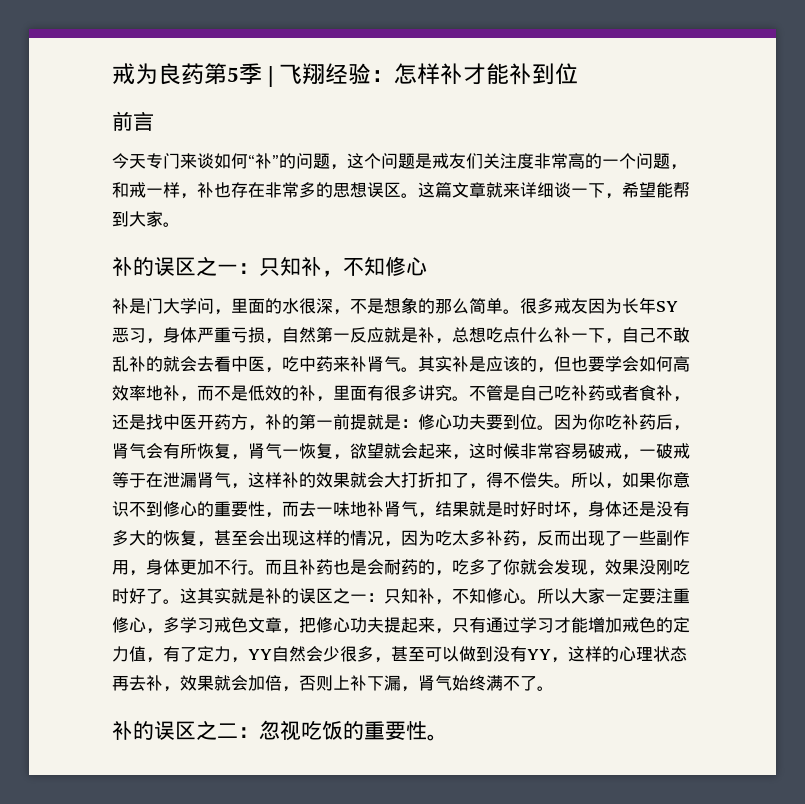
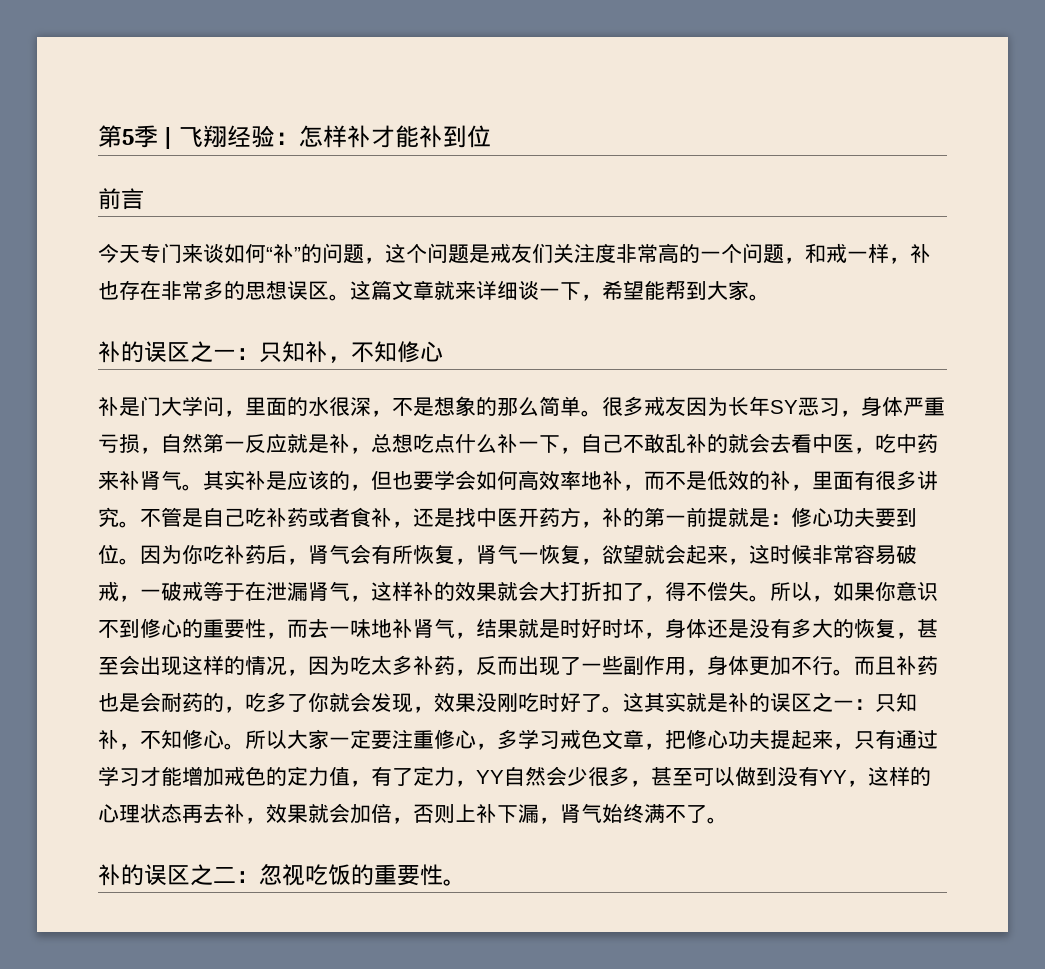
[112,63,204,85] 戒为良药 -> (98, 136) none

